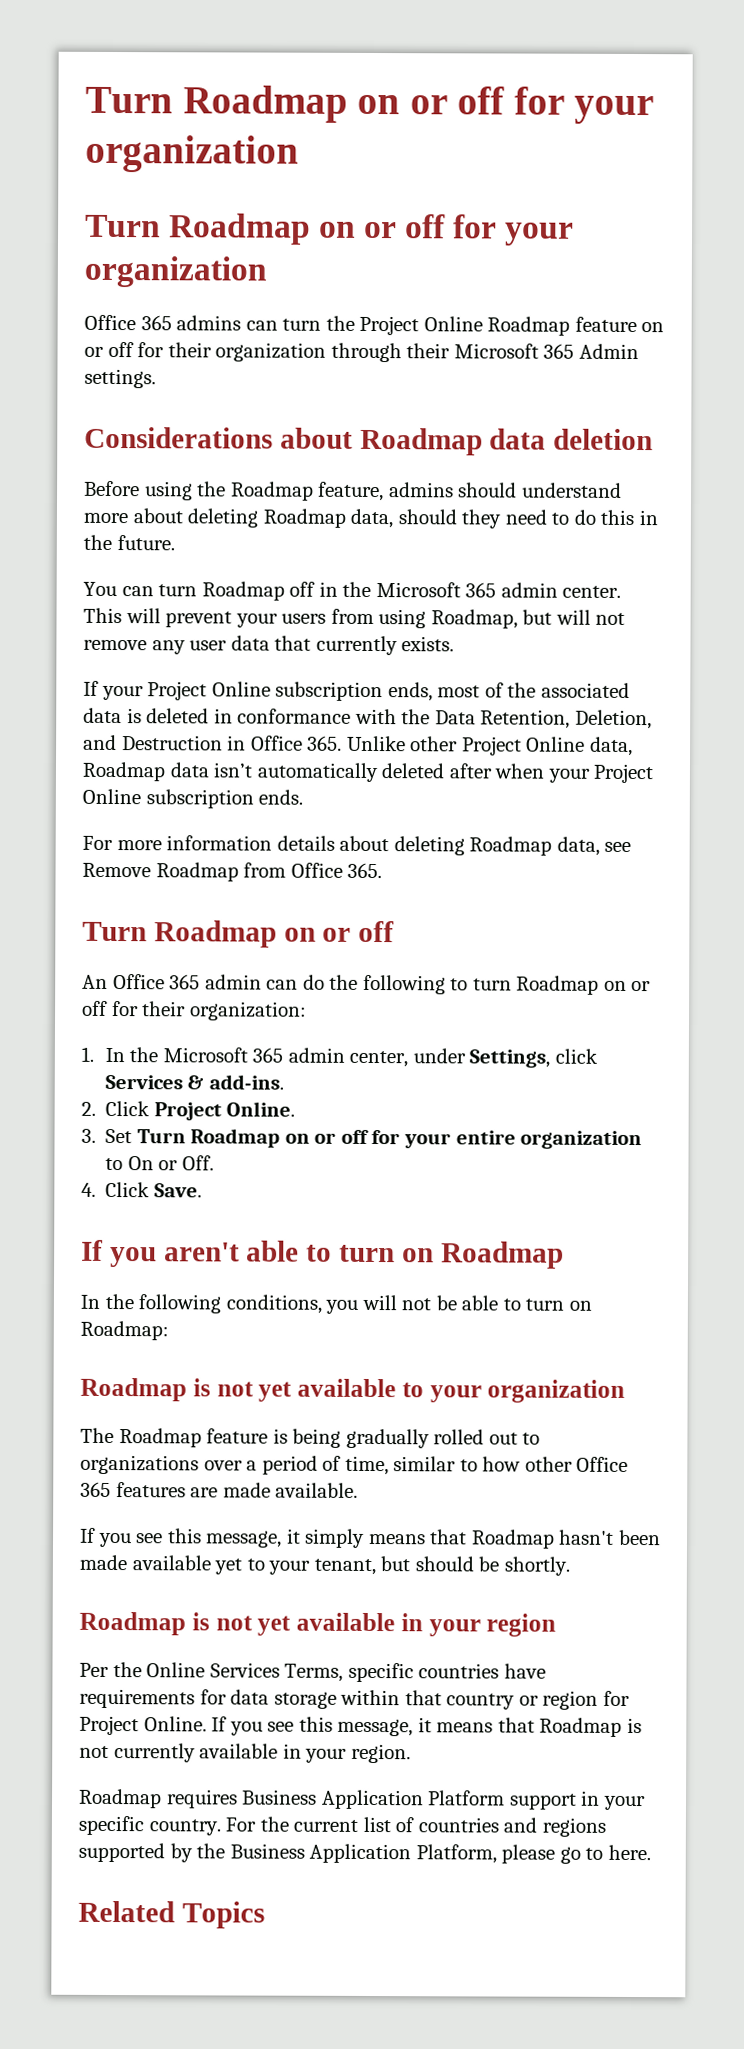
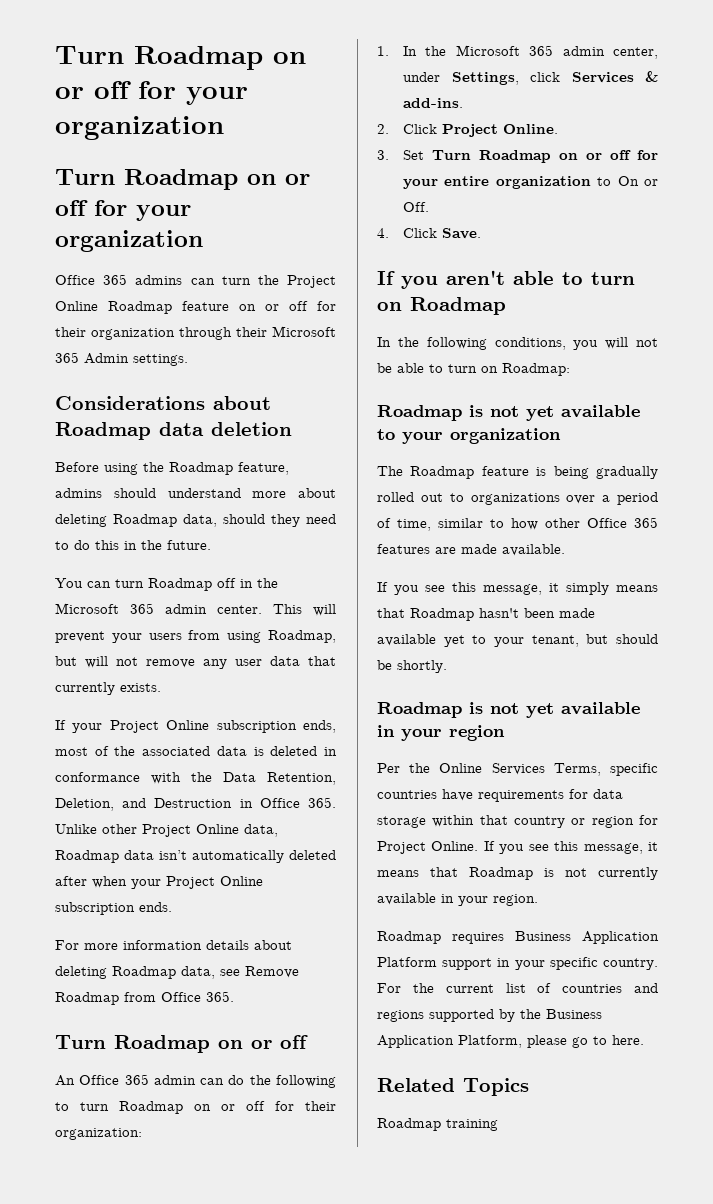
(265, 1915) none -> [377,1118,498,1131] // Roadmap training

